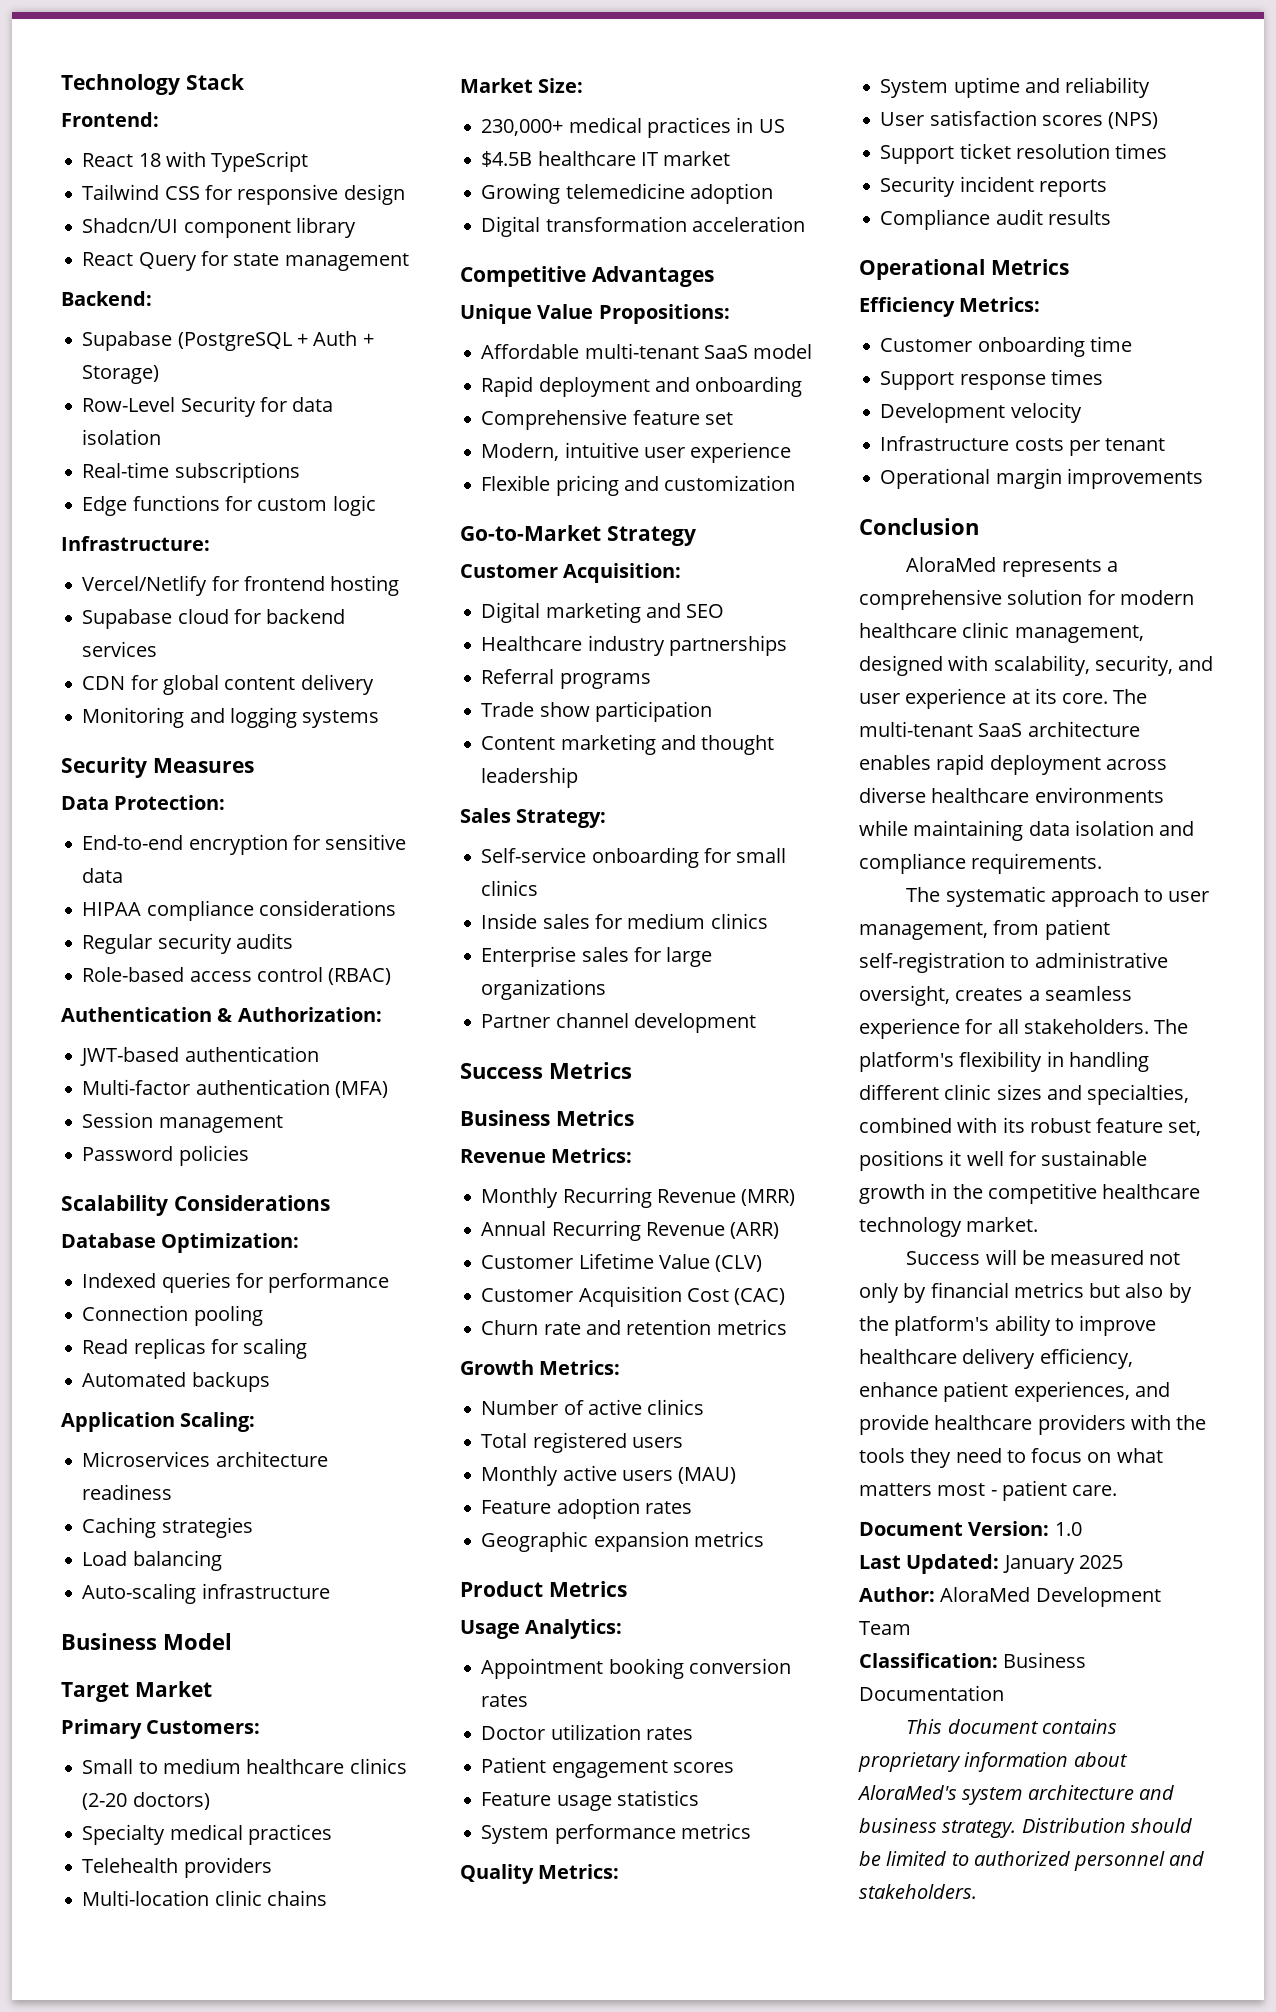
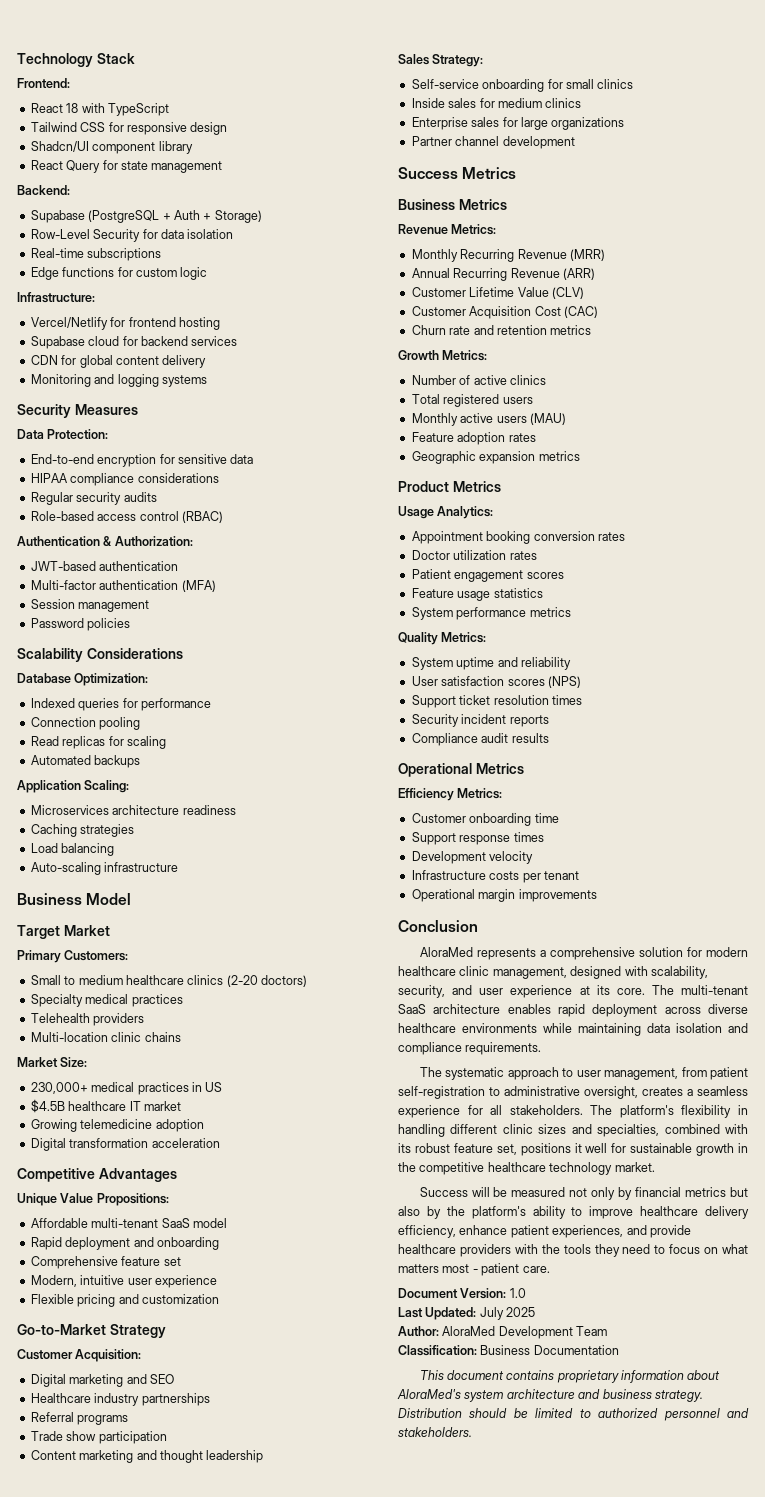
[1002,1555,1075,1574] January -> [479,1307,504,1320] July

